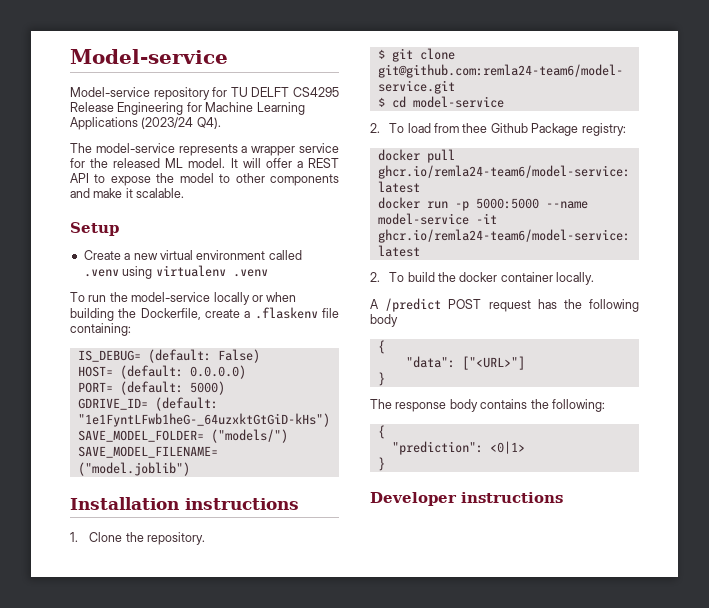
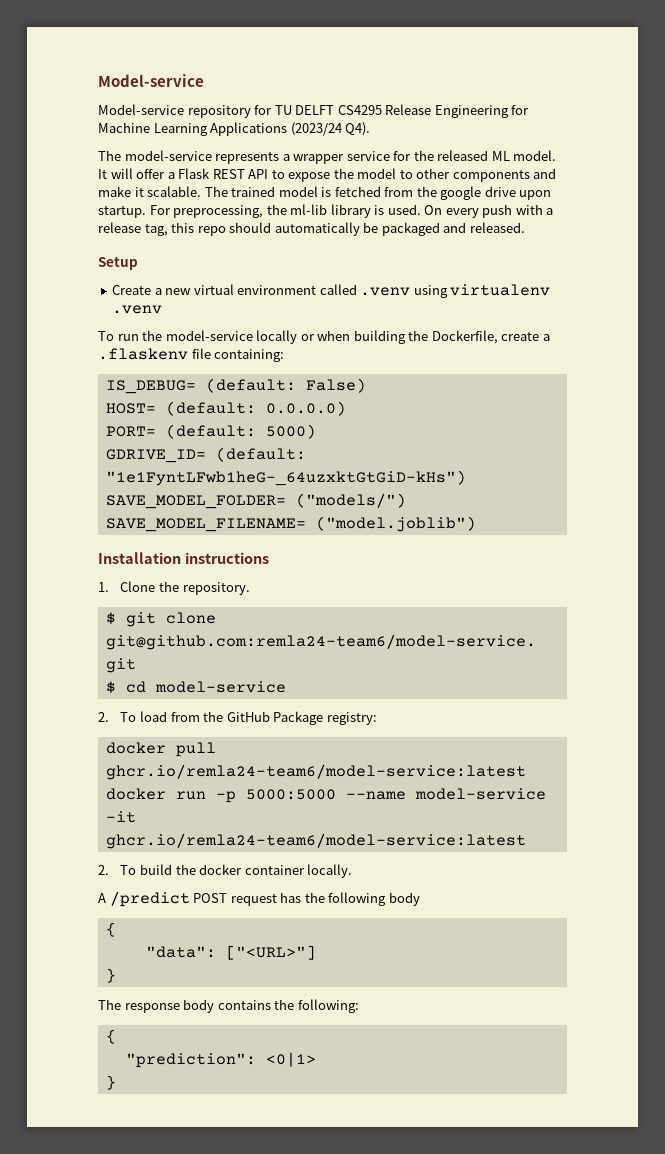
(303, 164) none -> [178,168,211,179] Flask
(185, 193) none -> [204,186,552,200] [98,204,554,218] [98,222,525,236] The trained model is fetched from the google drive upon startup. For preprocessing, the ml-lib library is used. On every push with a release tag, this repo should automatically be packaged and released.
[462,123,528,133] thee Github -> [203,711,270,722] the GitHub
[370,492,563,506] // Developer instructions -> (116, 1082) none

